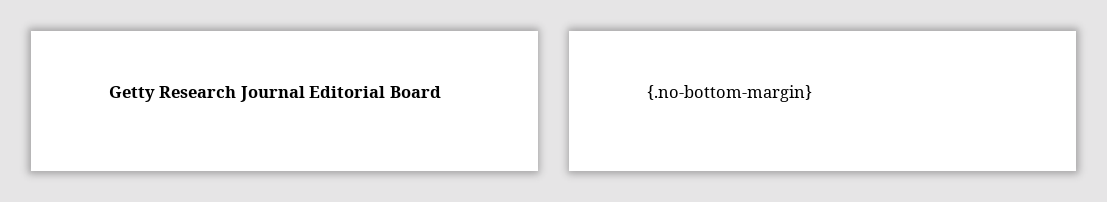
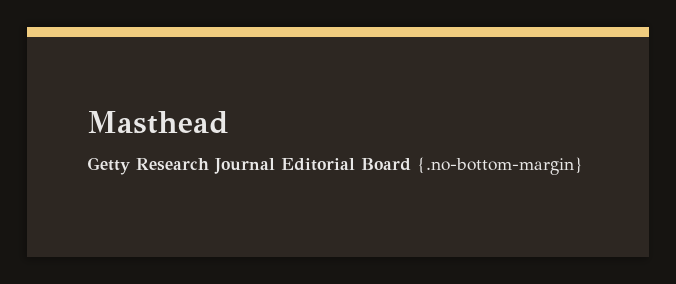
(109, 94) none -> [87,111,229,134] Masthead //

